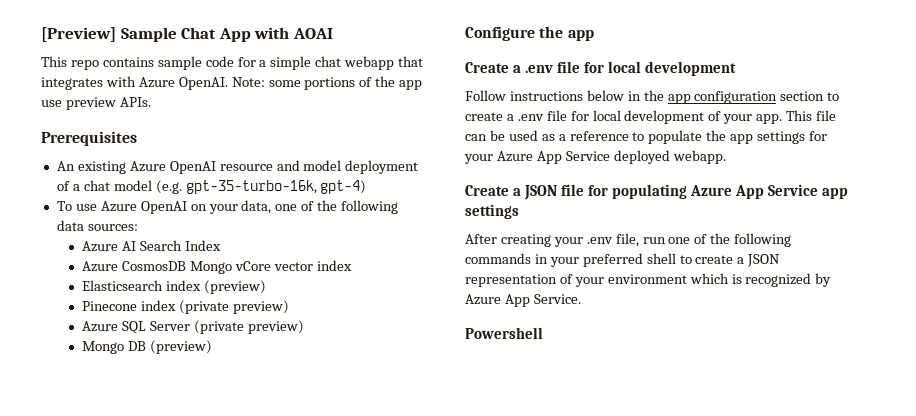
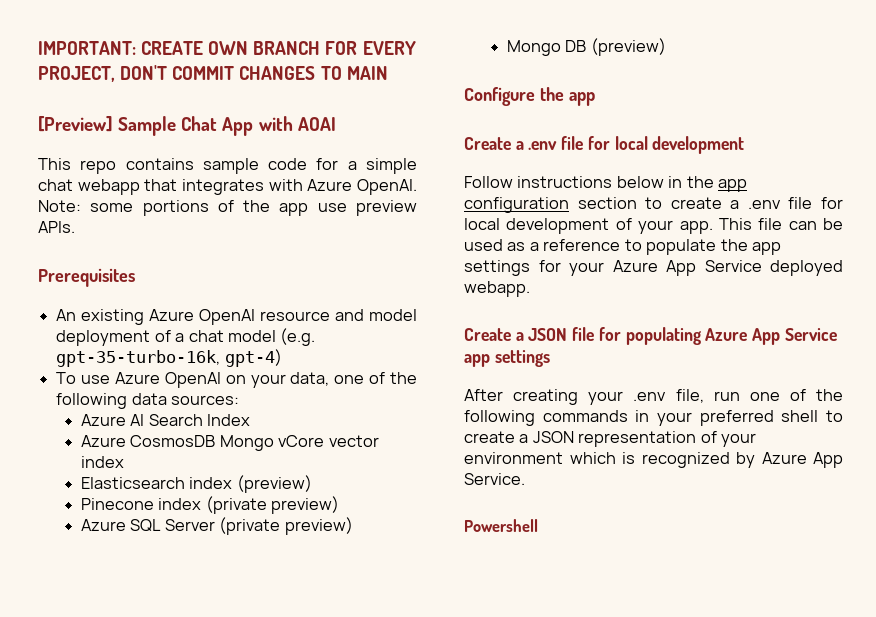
(41, 34) none -> [38,41,416,55] [38,65,388,82] IMPORTANT: CREATE OWN BRANCH FOR EVERY PROJECT, DON'T COMMIT CHANGES TO MAIN //

